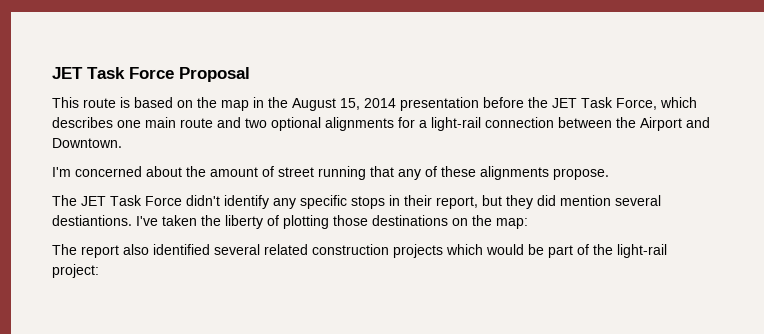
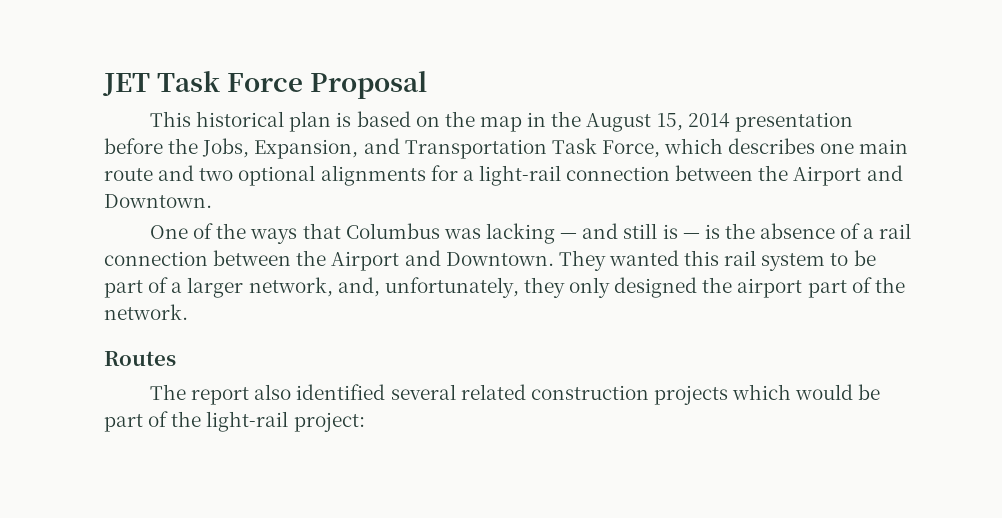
[83,98,116,108] route -> [196,111,332,132] historical plan
[552,98,577,108] JET -> [202,138,547,159] Jobs, Expansion, and Transportation
[52,166,609,180] [52,195,661,209] [52,215,528,229] I'm concerned about the amount of street running that any of these alignments propose. // The JET Task Force didn't identify any specific stops in their report, but they did mention several destiantions. I've taken the liberty of plotting those destinations on the map: -> [150,223,912,244] [104,250,876,271] [104,277,905,298] [104,304,188,320] [104,351,176,366] One of the ways that Columbus was lacking — and still is — is the absence of a rail connection between the Airport and Downtown. They wanted this rail system to be part of a larger network, and, unfortunately, they only designed the airport part of the network. // Routes

